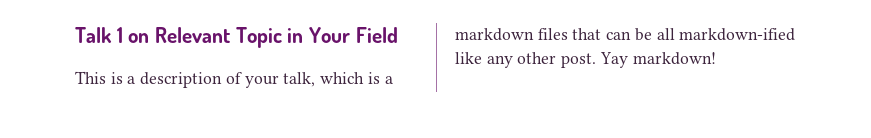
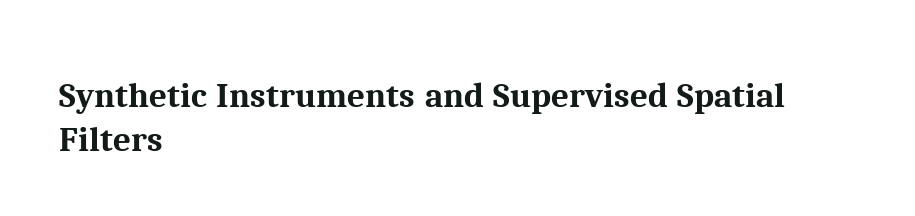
[75,27,398,48] [75,71,393,88] [455,28,796,41] [455,52,716,68] Talk 1 on Relevant Topic in Your Field // This is a description of your talk, which is a markdown files that can be all markdown-ified like any other post. Yay markdown! -> [59,82,786,114] [59,126,163,151] Synthetic Instruments and Supervised Spatial Filters

